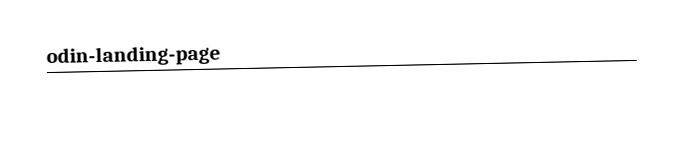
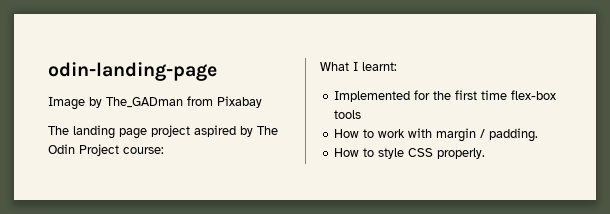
(221, 56) none -> [48,96,262,110] [48,125,278,139] [48,144,164,156] [320,62,397,71] [334,90,557,102] [334,110,362,119] [334,128,539,142] [334,148,486,159] // Image by The_GADman from Pixabay // The landing page project aspired by The Odin Project course: // What I learnt: // Implemented for the first time flex-box tools // How to work with margin / padding. // How to style CSS properly.

